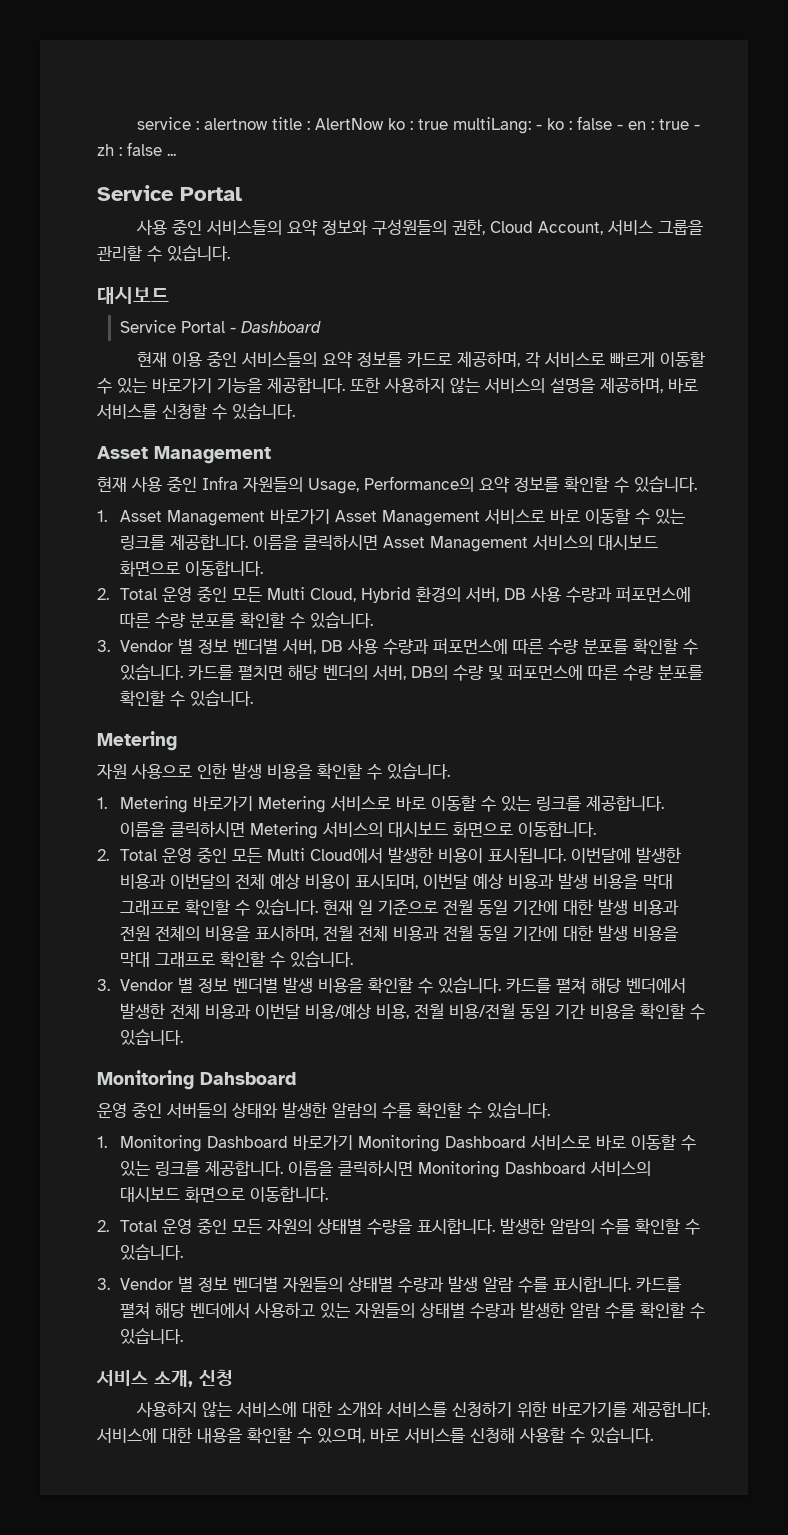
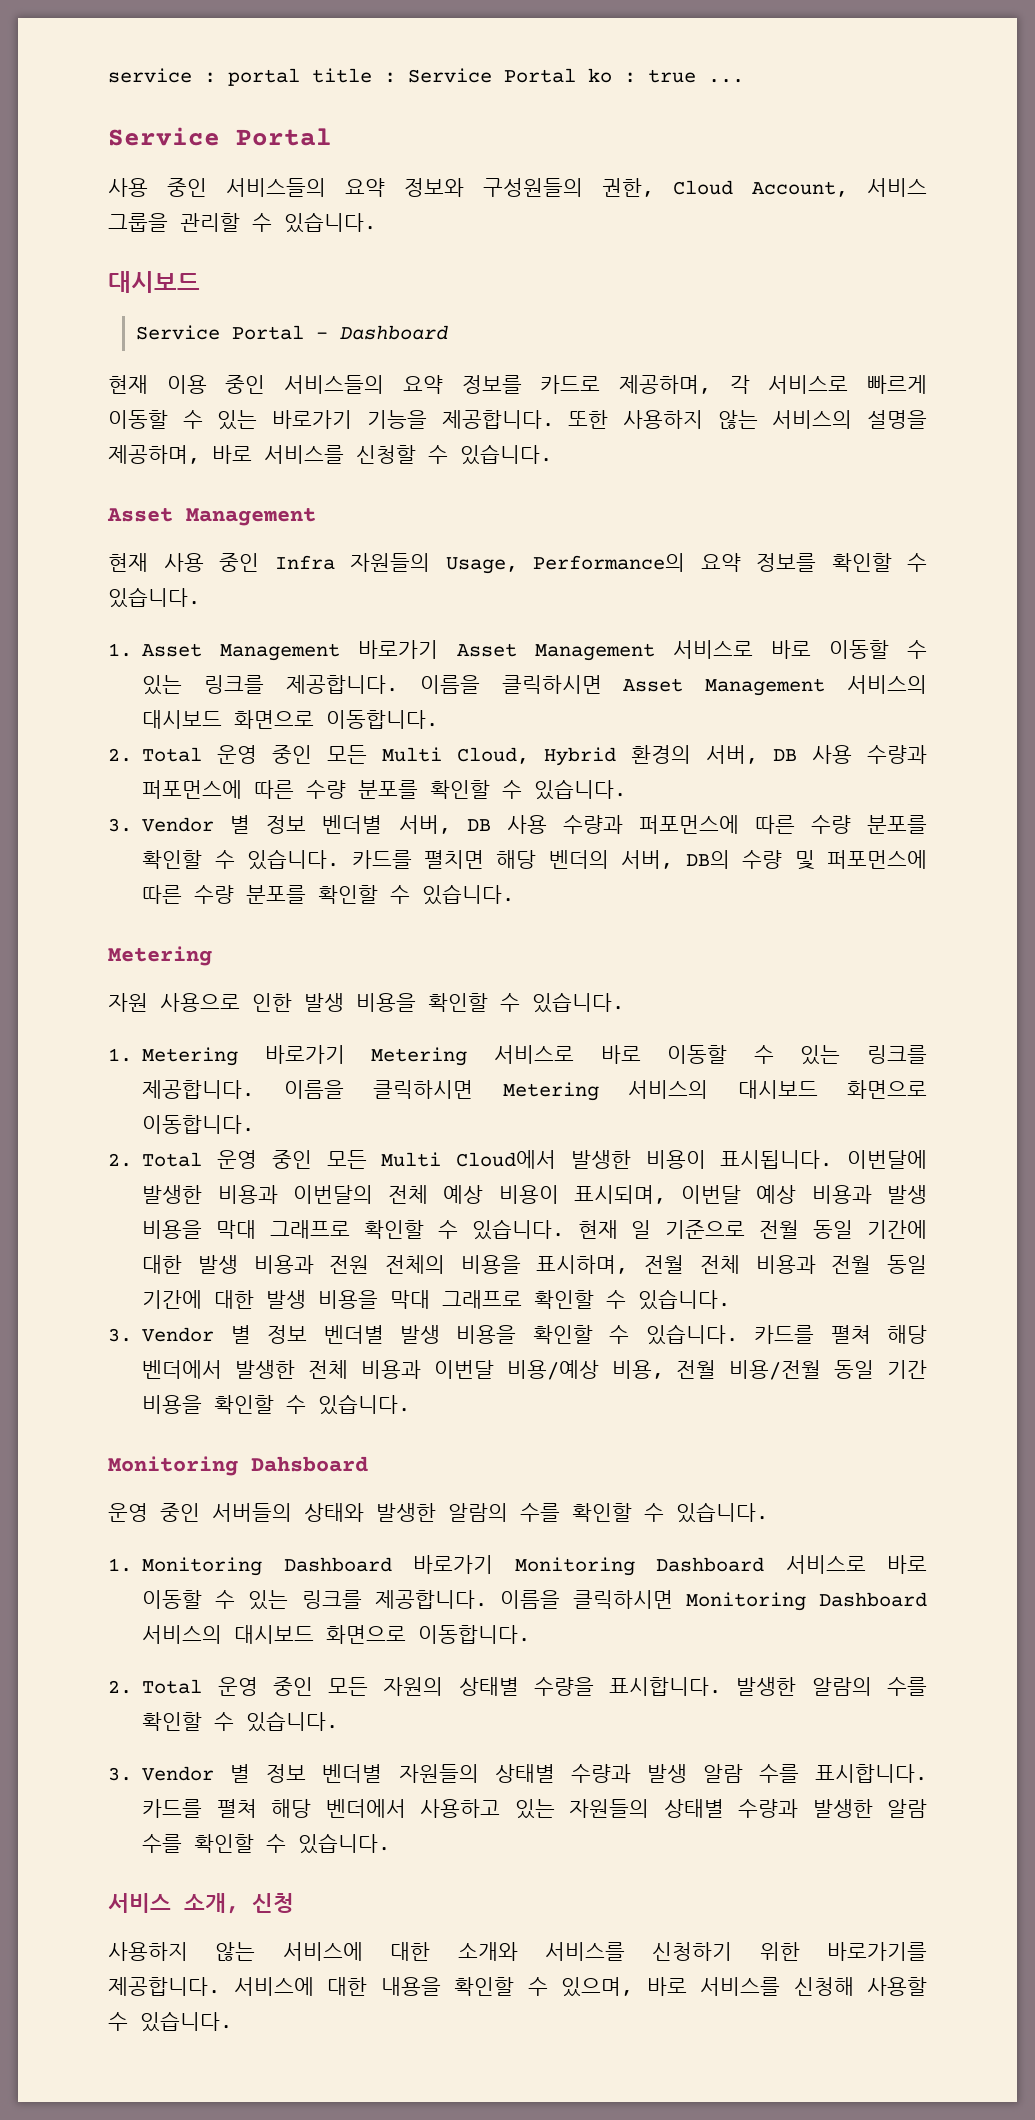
[203,118,268,130] alertnow -> [228,68,300,86] portal
[314,118,384,130] AlertNow -> [408,68,576,83] Service Portal
[452,116,700,134] [97,142,162,156] multiLang: - ko : false - en : true - zh : false -> (696, 76) none

